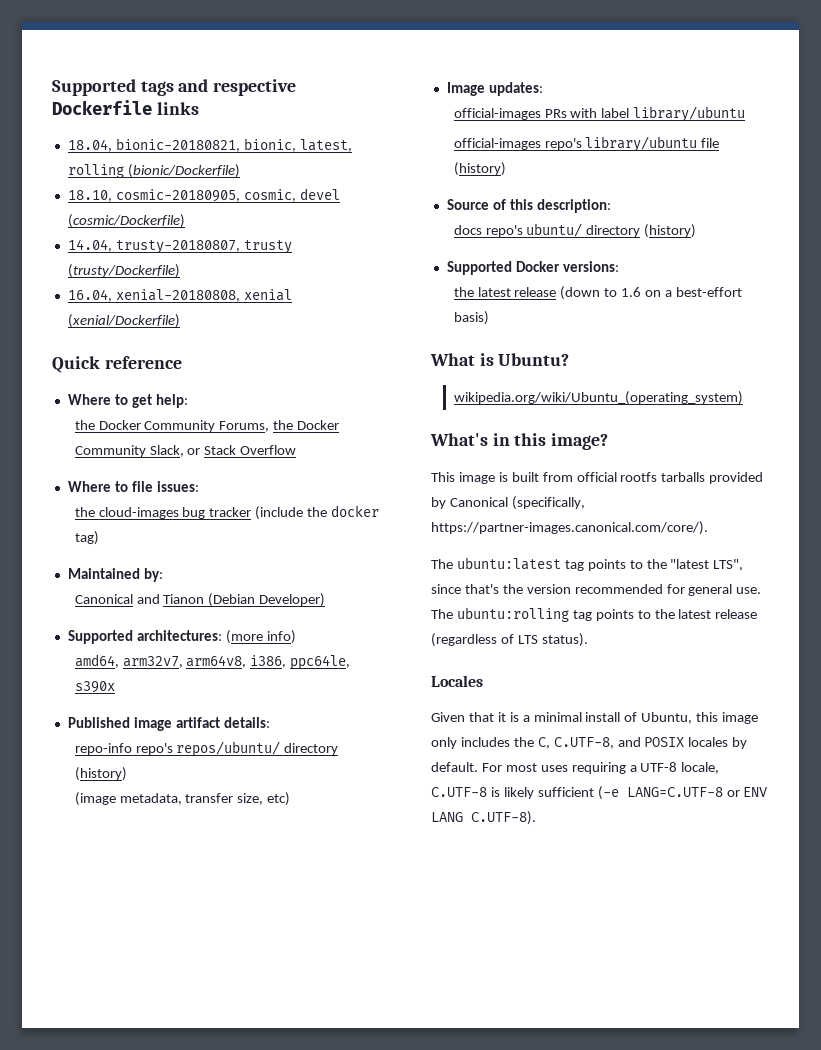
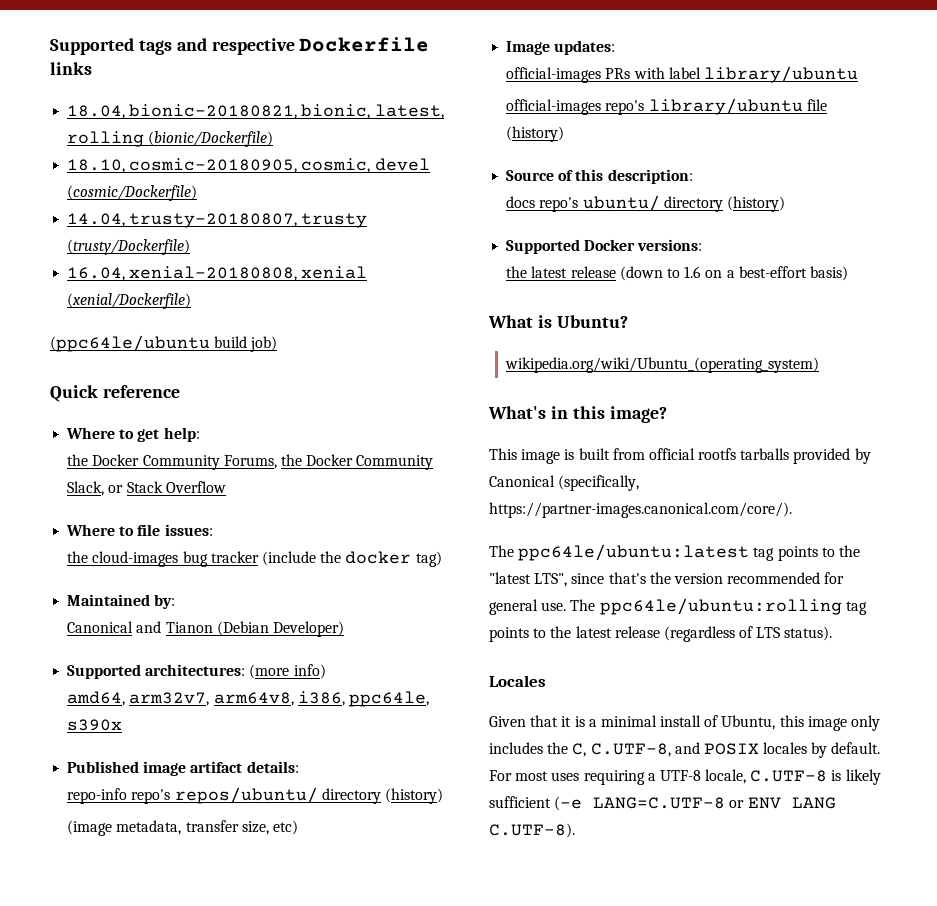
(180, 321) none -> [50,335,278,352] // (ppc64le/ubuntu build job)
[456,557,561,570] ubuntu:latest -> [518,544,750,561] ppc64le/ubuntu:latest
[456,607,569,622] ubuntu:rolling -> [599,598,842,615] ppc64le/ubuntu:rolling

